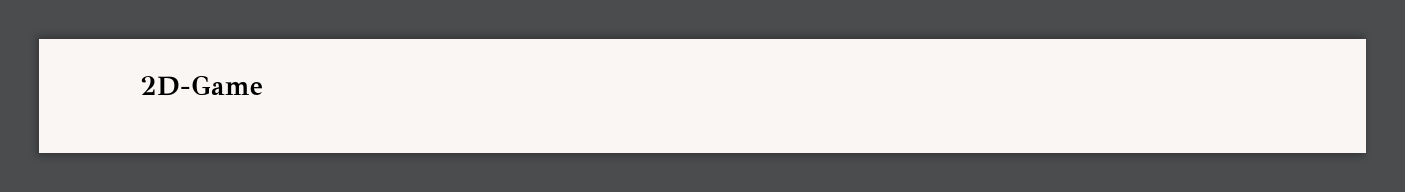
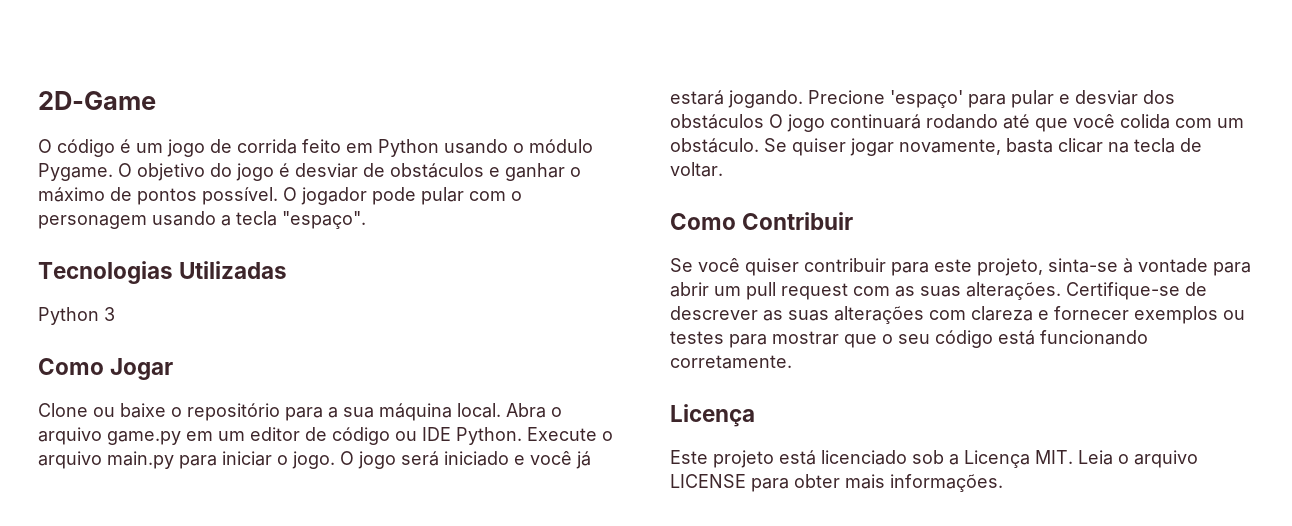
(263, 85) none -> [38,139,593,157] [38,163,581,181] [38,187,522,205] [38,211,366,229] [38,261,288,284] [38,307,115,325] [38,358,174,380] [38,403,562,421] [38,427,613,445] [38,451,591,469] [670,90,1175,108] [670,114,1244,132] [670,138,1202,156] [670,162,723,177] [670,212,854,230] [670,258,1251,276] [670,282,1207,300] [670,306,1245,324] [670,330,1148,348] [670,355,792,369] [670,404,755,427] [670,450,1198,468] [670,474,1003,492] // O código é um jogo de corrida feito em Python usando o módulo Pygame. O objetivo do jogo é desviar de obstáculos e ganhar o máximo de pontos possível. O jogador pode pular com o personagem usando a tecla "espaço". // Tecnologias Utilizadas // Python 3 // Como Jogar // Clone ou baixe o repositório para a sua máquina local. Abra o arquivo game.py em um editor de código ou IDE Python. Execute o arquivo main.py para iniciar o jogo. O jogo será iniciado e você já estará jogando. Precione 'espaço' para pular e desviar dos obstáculos O jogo continuará rodando até que você colida com um obstáculo. Se quiser jogar novamente, basta clicar na tecla de voltar. // Como Contribuir // Se você quiser contribuir para este projeto, sinta-se à vontade para abrir um pull request com as suas alterações. Certifique-se de descrever as suas alterações com clareza e fornecer exemplos ou testes para mostrar que o seu código está funcionando corretamente. // Licença // Este projeto está licenciado sob a Licença MIT. Leia o arquivo LICENSE para obter mais informações.

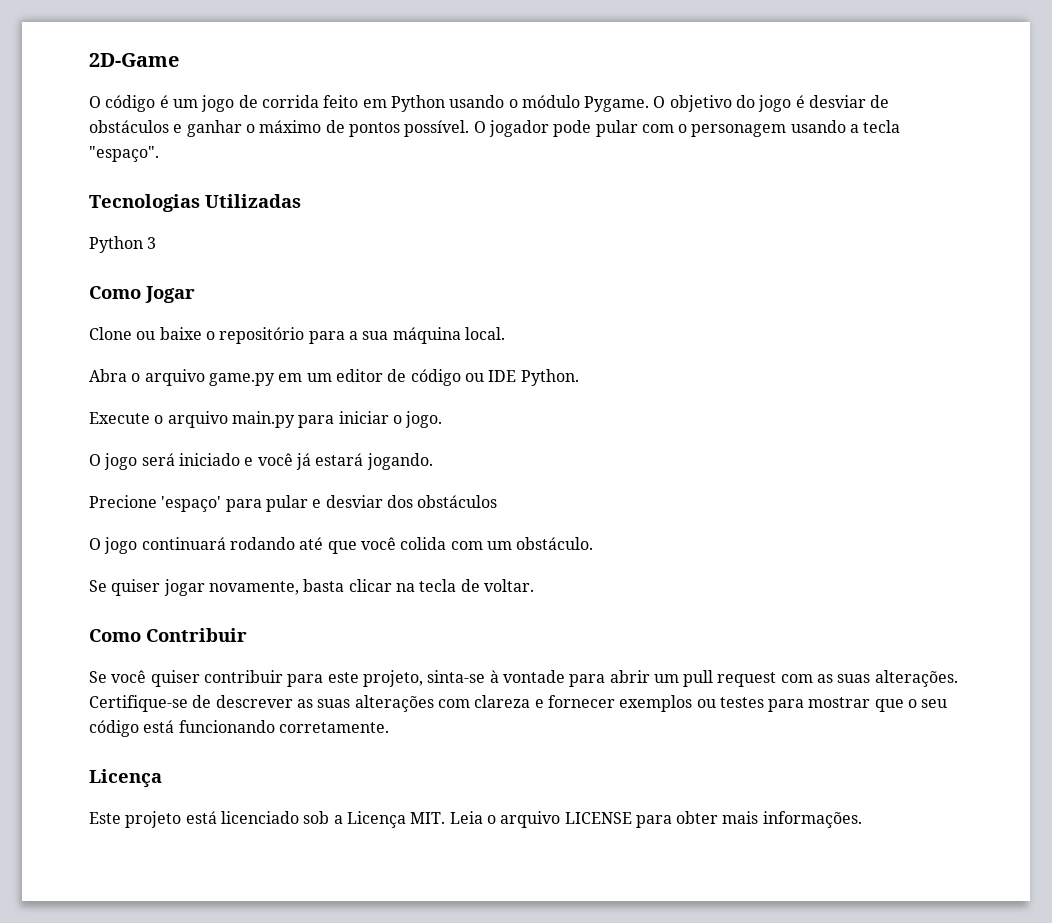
(501, 410) none -> (505, 333) //
(522, 436) none -> (579, 377) //
(335, 460) none -> (443, 419) //
(803, 99) none -> (433, 461) //
(764, 121) none -> (498, 501) //
(759, 145) none -> (594, 543) //

